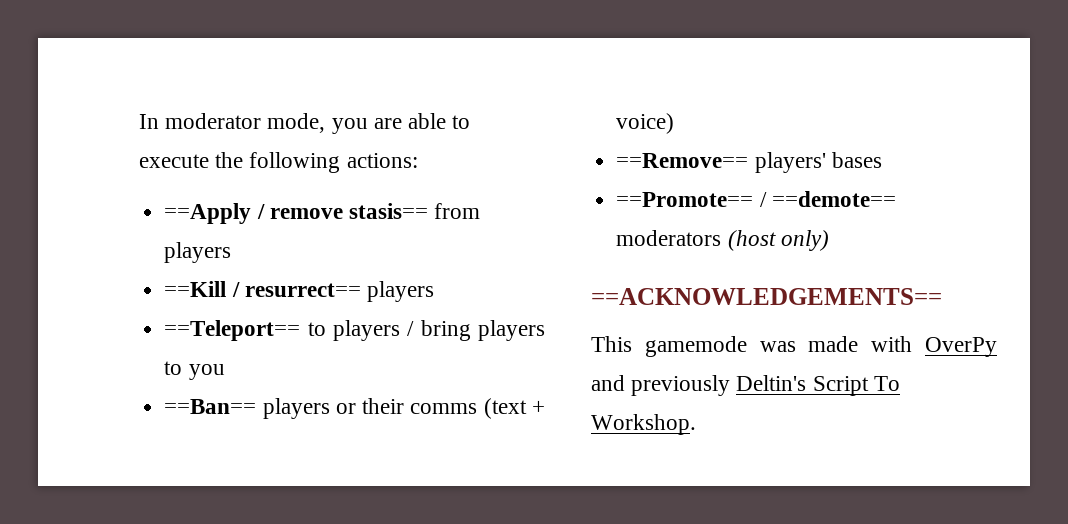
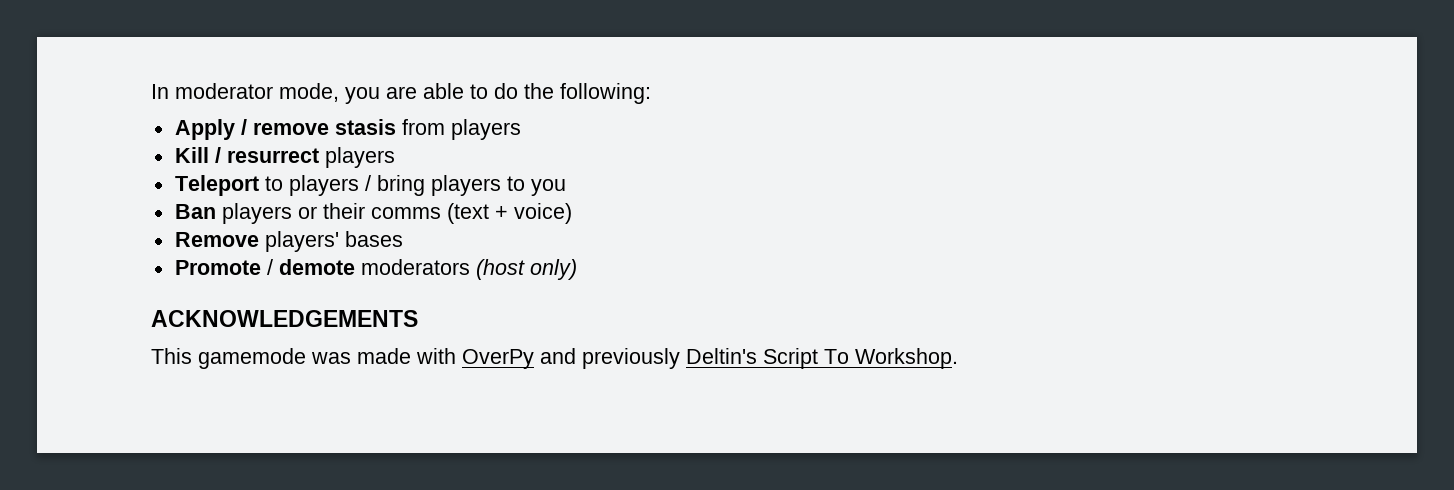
[139,152,418,173] [164,203,252,224] execute the following actions: // ==Apply -> [494,83,651,104] [174,119,235,140] do the following: // Apply
[348,203,428,219] stasis== -> [334,119,396,135] stasis
[164,281,434,302] [164,320,301,341] ==Kill / resurrect== players // ==Teleport== -> [174,147,395,168] [174,175,259,196] Kill / resurrect players // Teleport
[164,399,257,414] ==Ban== -> [174,204,216,219] Ban
[616,153,749,168] ==Remove== -> [174,232,259,247] Remove
[616,191,896,207] ==Promote== / ==demote== -> [174,259,355,275] Promote / demote
[591,288,942,305] ==ACKNOWLEDGEMENTS== -> [151,310,418,327] ACKNOWLEDGEMENTS

